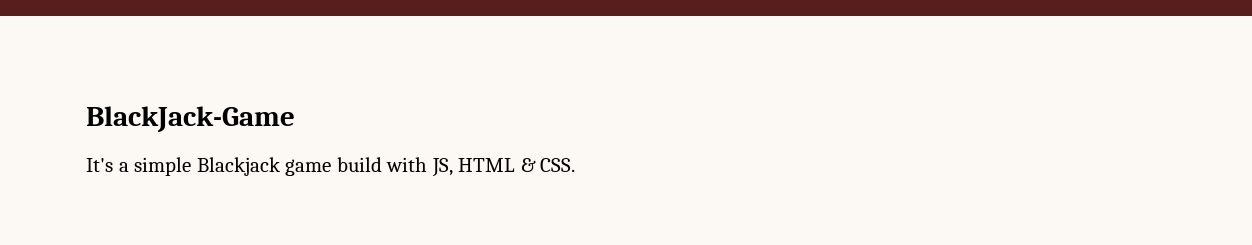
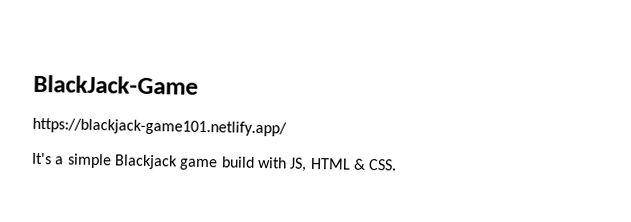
(295, 119) none -> [32,117,287,137] // https://blackjack-game101.netlify.app/

